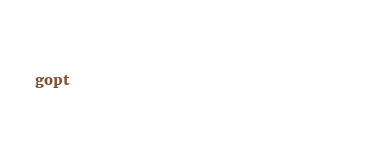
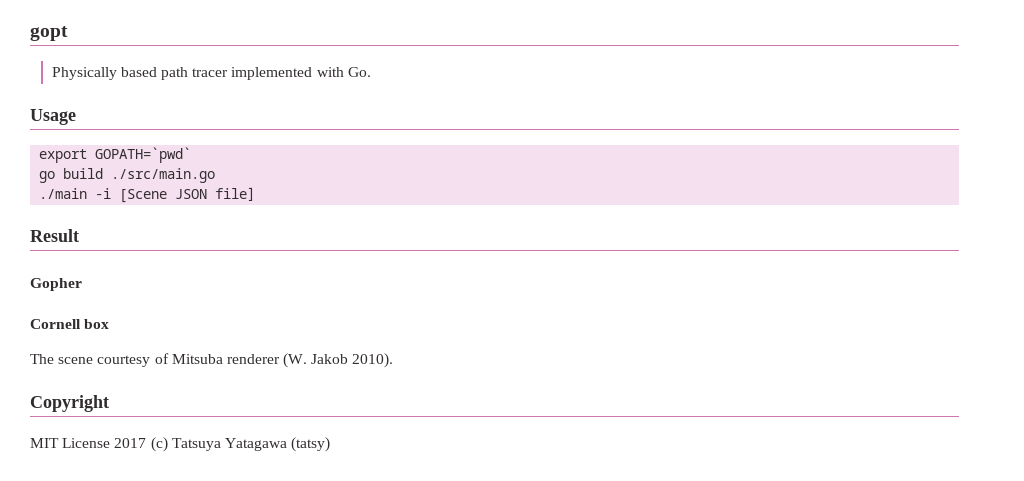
(70, 81) none -> [51,67,371,80] [30,109,76,125] [39,147,192,163] [39,168,216,183] [39,187,256,203] [30,229,79,242] [30,278,82,291] [30,319,110,329] [30,353,394,368] [30,395,109,412] [30,437,331,452] // Physically based path tracer implemented with Go. // Usage // export GOPATH=`pwd` // go build ./src/main.go // ./main -i [Scene JSON file] // Result // Gopher // Cornell box // The scene courtesy of Mitsuba renderer (W. Jakob 2010). // Copyright // MIT License 2017 (c) Tatsuya Yatagawa (tatsy)

